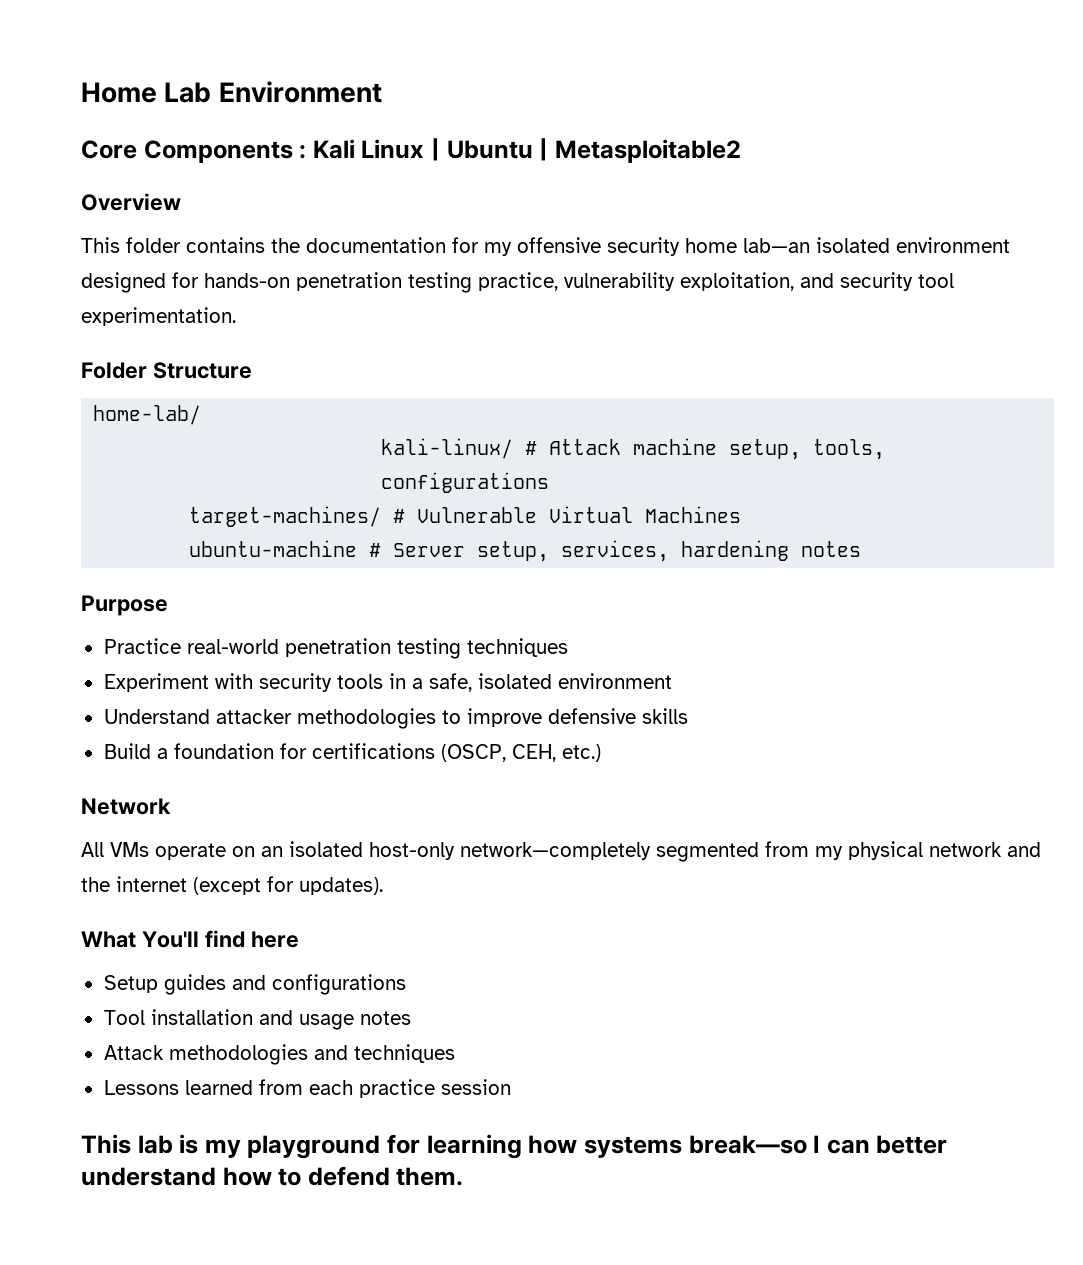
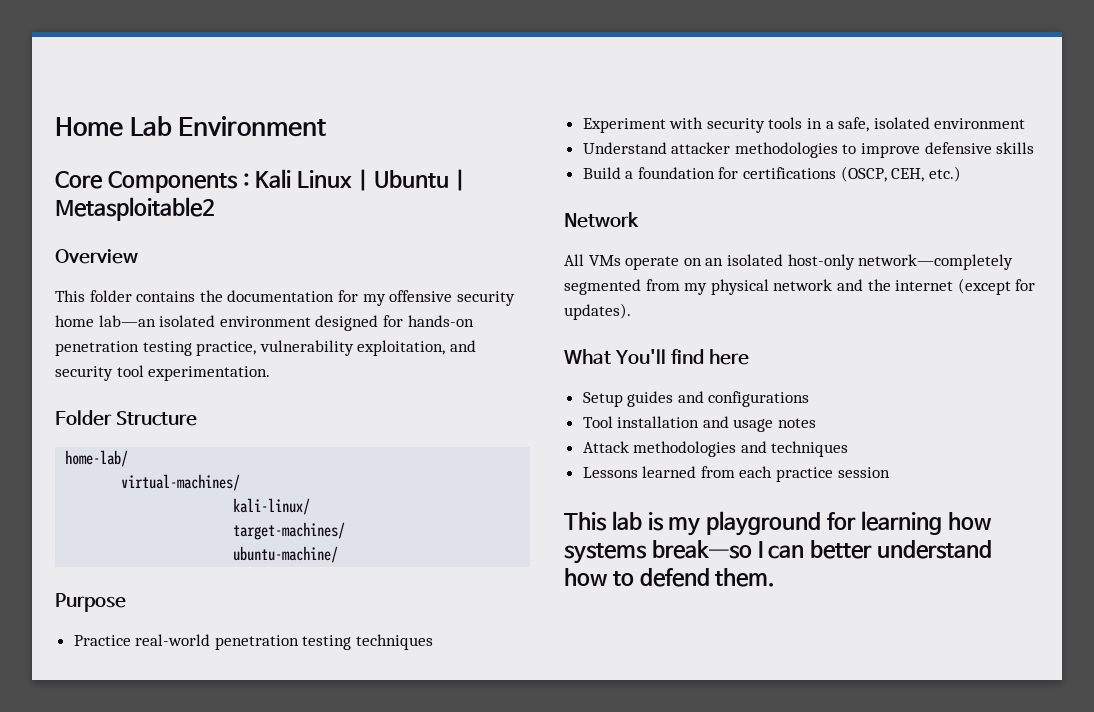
(202, 415) none -> [121,474,241,491] // virtual-machines/
[525,438,886,460] [381,472,550,493] [189,506,742,527] [189,540,862,562] # Attack machine setup, tools, configurations // target-machines/ # Vulnerable Virtual Machines // ubuntu-machine # Server setup, services, hardening notes -> [233,522,346,540] [233,546,339,563] // target-machines/ // ubuntu-machine/

